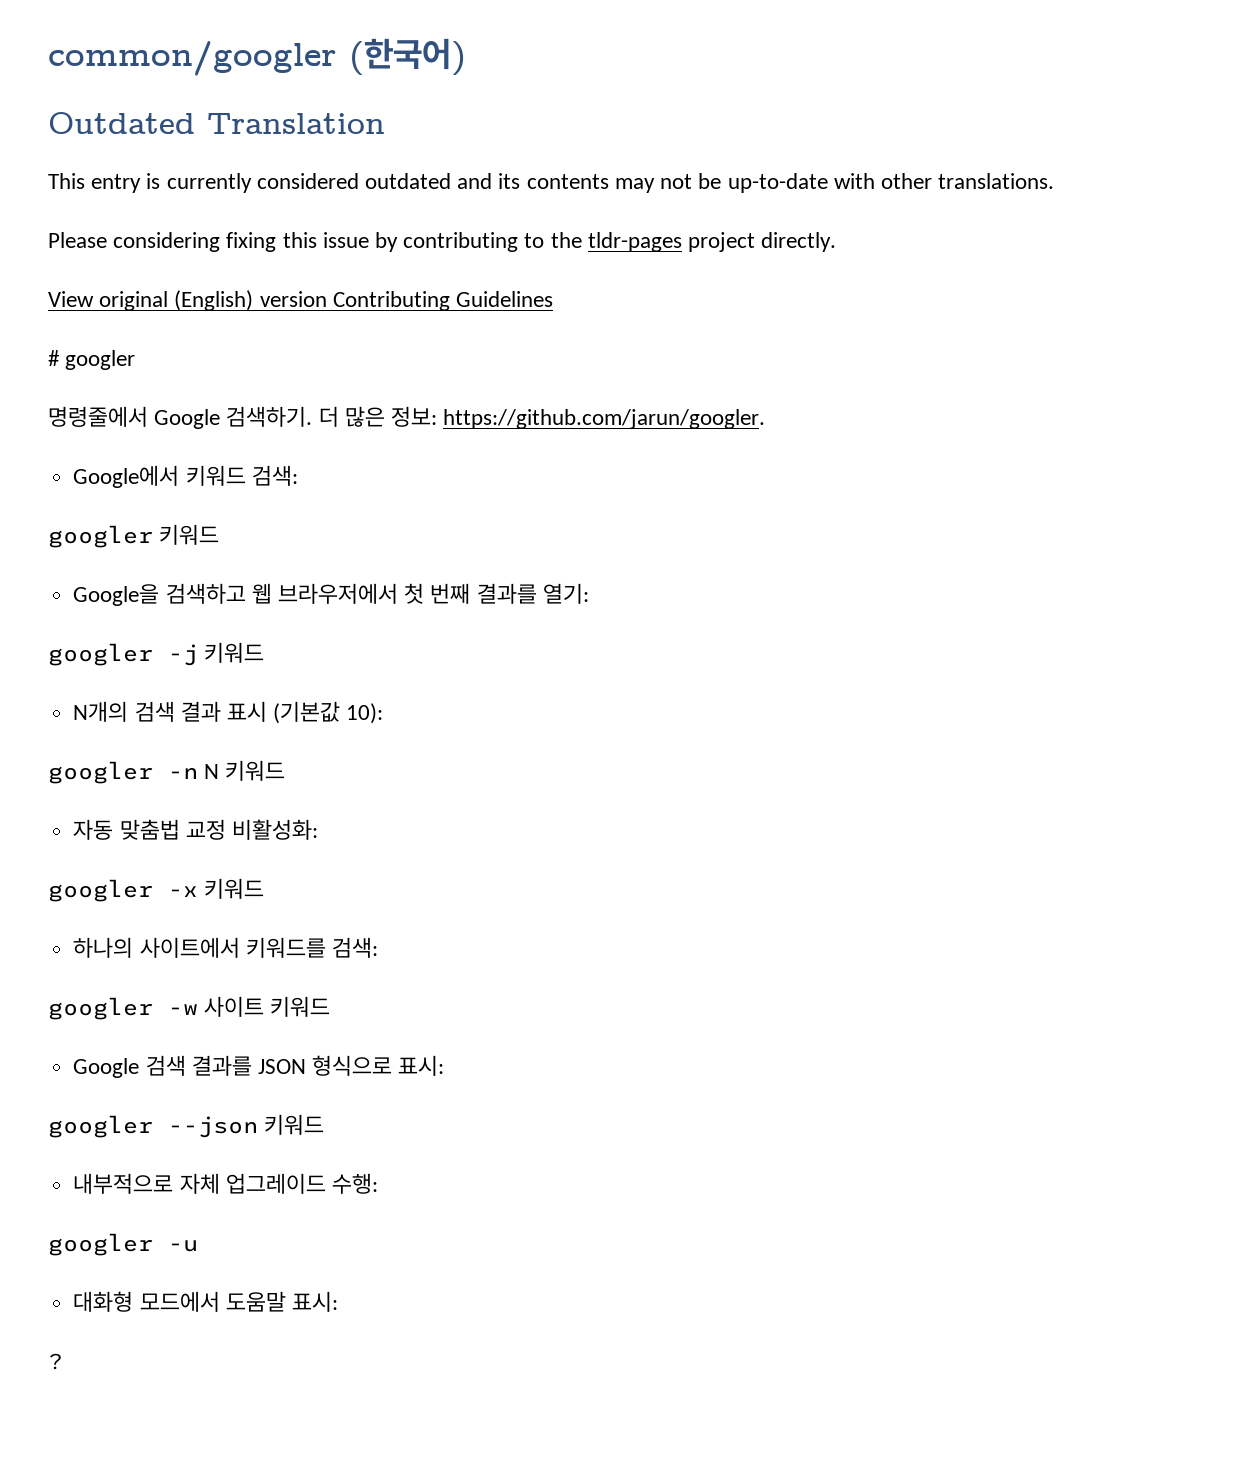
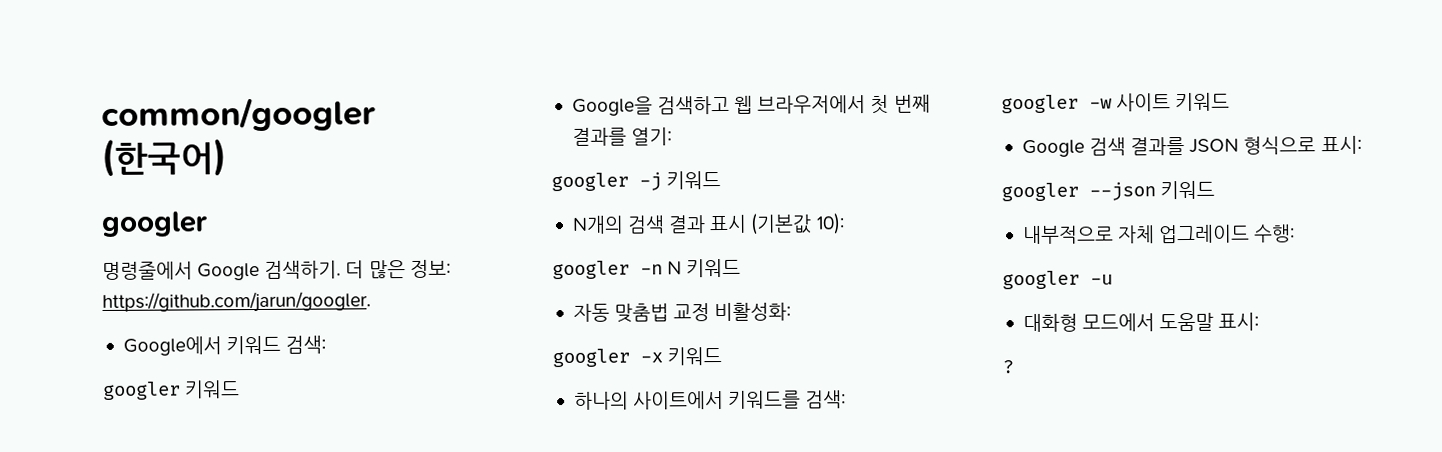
[48,112,385,134] [48,173,1055,193] [48,232,837,252] [48,290,554,311] [48,350,60,366] Outdated Translation // This entry is currently considered outdated and its contents may not be up-to-date with other translations. // Please considering fixing this issue by contributing to the tldr-pages project directly. // View original (English) version Contributing Guidelines // # -> (227, 157) none

